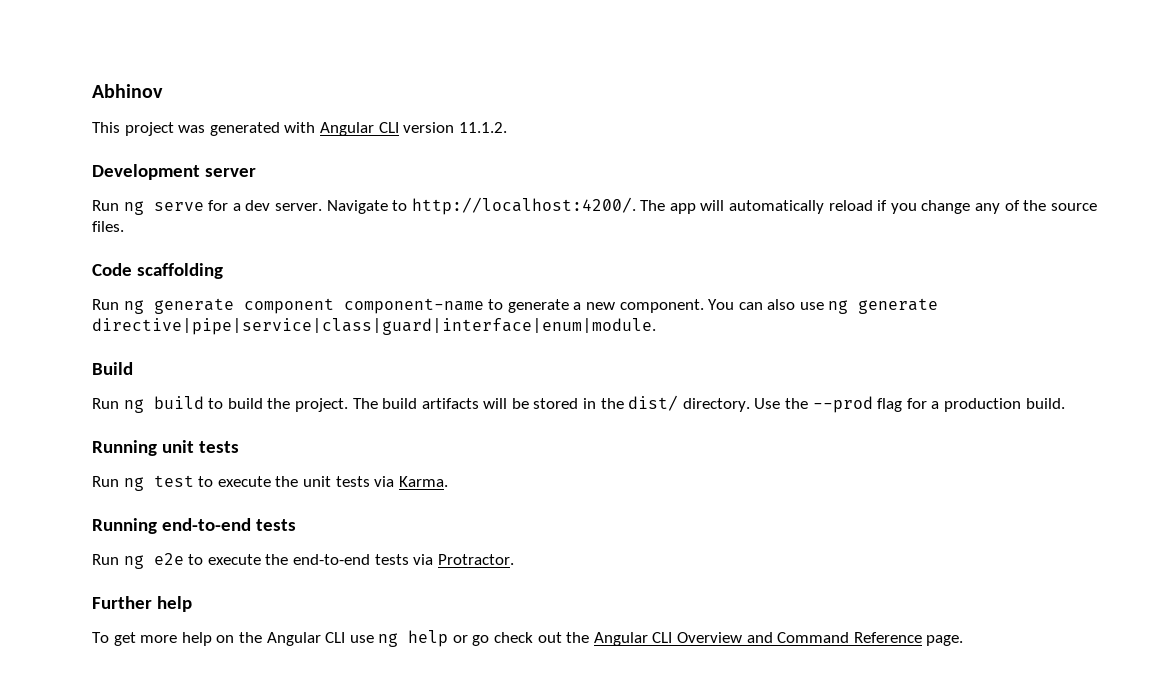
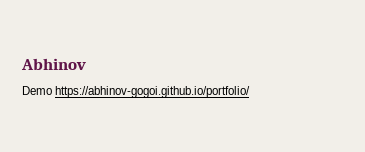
[92,122,507,136] [92,164,256,180] [92,197,1097,215] [92,221,124,232] [92,263,223,279] [92,298,939,314] [92,318,656,335] [92,362,133,375] [92,395,1065,413] [92,440,239,456] [92,475,448,491] [92,518,296,534] [92,553,514,569] [92,596,192,612] [92,630,964,647] This project was generated with Angular CLI version 11.1.2. // Development server // Run ng serve for a dev server. Navigate to http://localhost:4200/. The app will automatically reload if you change any of the source files. // Code scaffolding // Run ng generate component component-name to generate a new component. You can also use ng generate directive|pipe|service|class|guard|interface|enum|module. // Build // Run ng build to build the project. The build artifacts will be stored in the dist/ directory. Use the --prod flag for a production build. // Running unit tests // Run ng test to execute the unit tests via Karma. // Running end-to-end tests // Run ng e2e to execute the end-to-end tests via Protractor. // Further help // To get more help on the Angular CLI use ng help or go check out the Angular CLI Overview and Command Reference page. -> [22,86,251,98] Demo https://abhinov-gogoi.github.io/portfolio/

